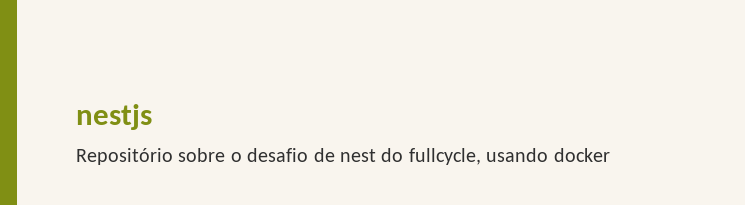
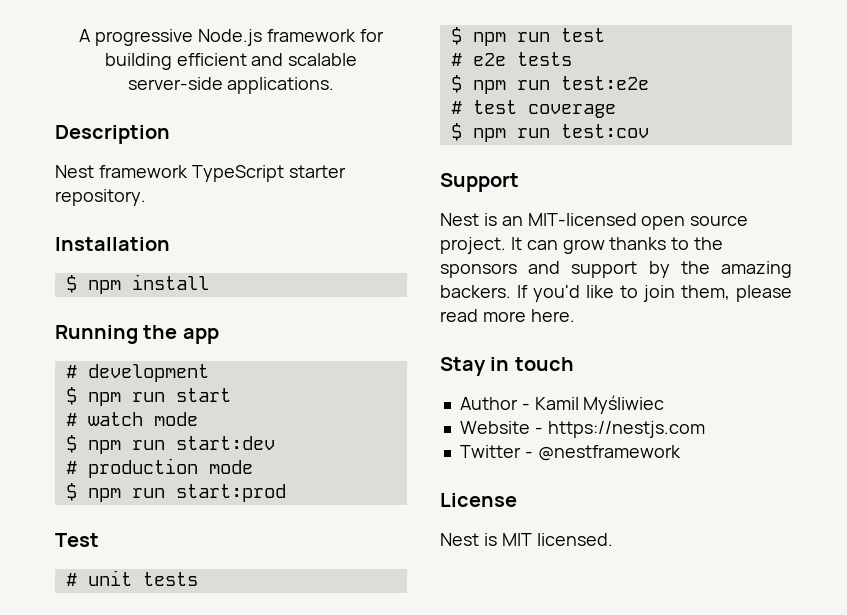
[76,104,152,130] [76,148,610,165] nestjs // Repositório sobre o desafio de nest do fullcycle, usando docker -> [79,29,384,46] [104,53,358,70] [127,77,335,94] [55,125,170,144] [55,165,346,182] [55,189,146,206] [55,237,170,251] [65,274,209,294] [55,325,219,344] [65,364,209,382] [65,387,231,406] [65,412,198,426] [65,435,275,454] [65,458,253,478] [65,483,286,502] [55,533,99,547] [65,570,198,586] [450,27,605,46] [450,52,572,66] [450,75,649,94] [450,100,616,118] [450,123,649,142] [440,173,519,192] [440,213,749,230] [440,237,724,254] [440,261,792,278] [440,285,792,302] [440,309,575,322] [440,357,574,376] [459,395,665,414] [459,421,705,438] [459,445,681,461] [440,493,517,507] [440,533,613,546] A progressive Node.js framework for building efficient and scalable server-side applications. // Description // Nest framework TypeScript starter repository. // Installation // $ npm install // Running the app // # development // $ npm run start // # watch mode // $ npm run start:dev // # production mode // $ npm run start:prod // Test // # unit tests // $ npm run test // # e2e tests // $ npm run test:e2e // # test coverage // $ npm run test:cov // Support // Nest is an MIT-licensed open source project. It can grow thanks to the sponsors and support by the amazing backers. If you'd like to join them, please read more here. // Stay in touch // Author - Kamil Myśliwiec // Website - https://nestjs.com // Twitter - @nestframework // License // Nest is MIT licensed.

